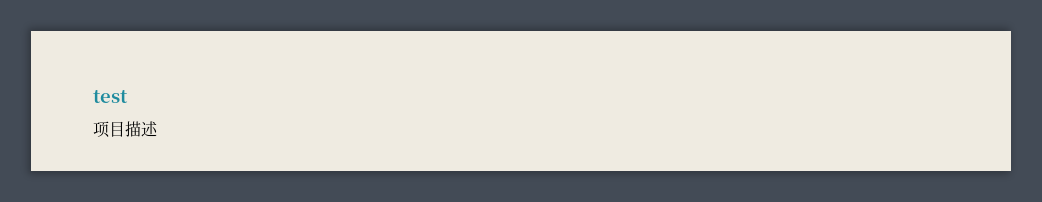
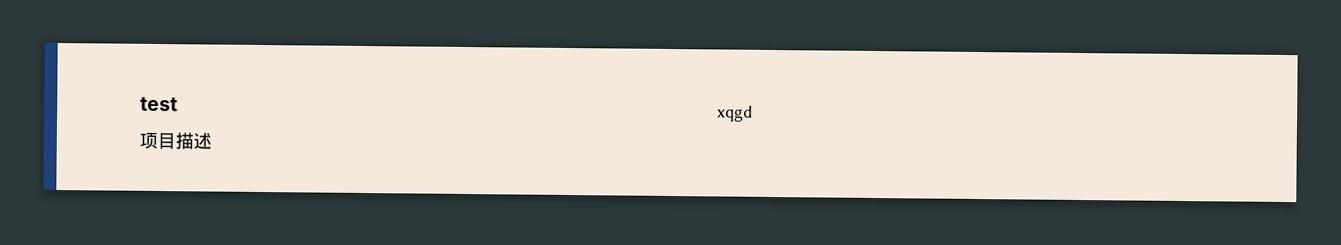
(158, 129) none -> [717,105,753,122] // xqgd

